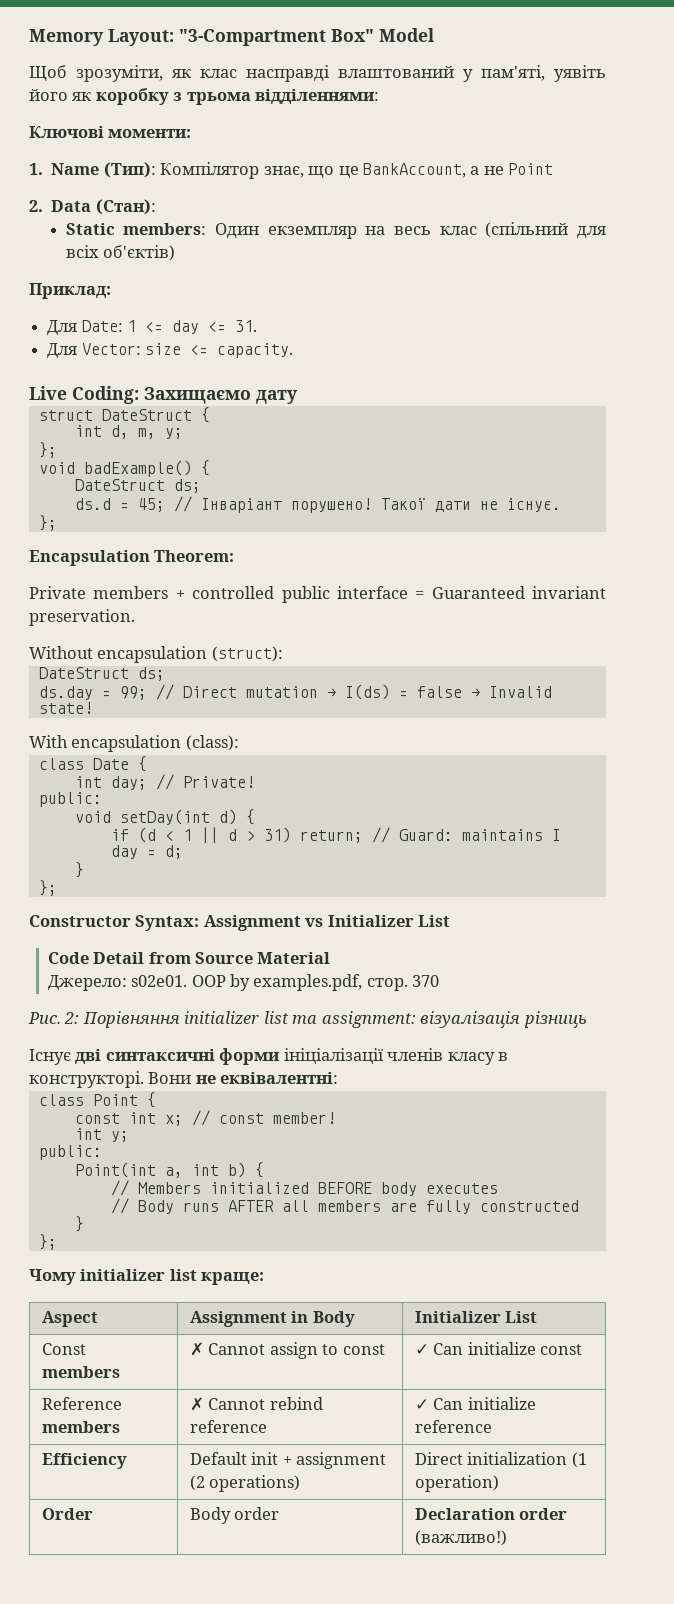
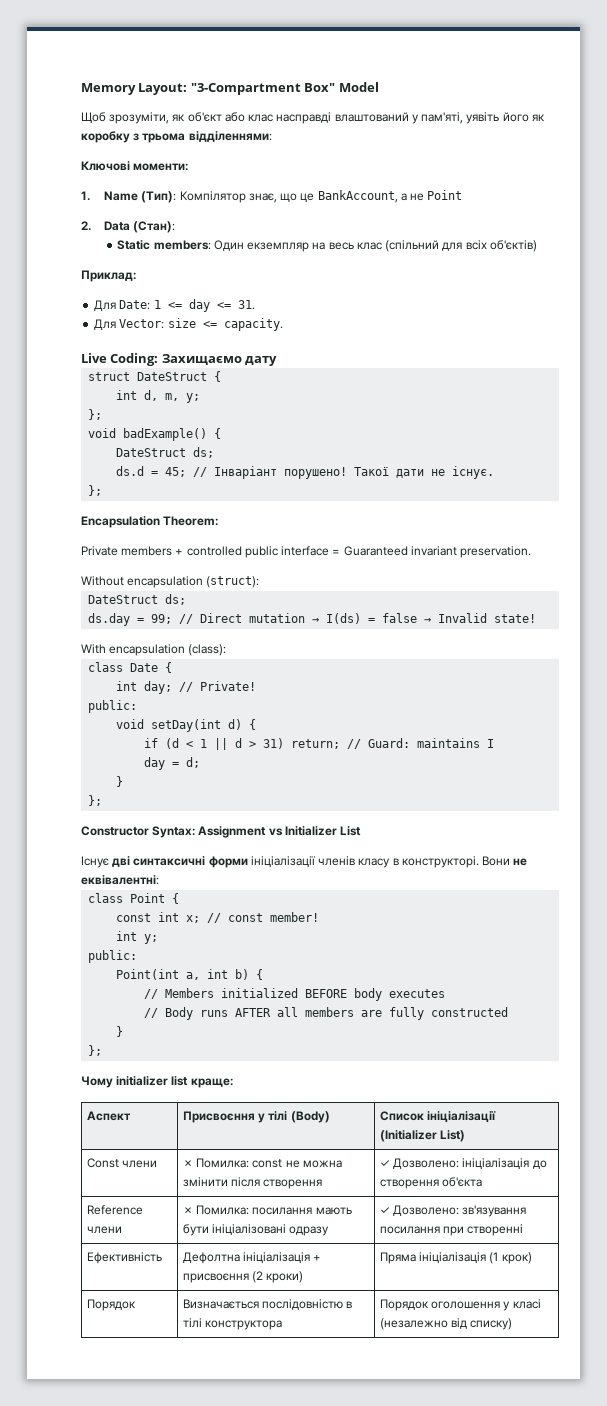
(191, 73) none -> [187,112,245,122] об'єкт або
[47,952,331,964] [47,974,440,991] [28,1011,587,1028] // Code Detail from Source Material // Джерело: s02e01. OOP by examples.pdf, стор. 370 // Рис. 2: Порівняння initializer list та assignment: візуалізація різниць -> (362, 831) none
[41,1311,98,1327] [189,1311,355,1327] [414,1311,538,1323] Aspect | Assignment in Body | Initializer List -> [87,1111,132,1121] [183,1111,330,1123] [380,1111,497,1123] [380,1130,466,1142] Аспект | Присвоєння у тілі (Body) | Список ініціалізації (Initializer List)
[41,1366,120,1378] [189,1342,385,1359] [414,1342,583,1355] members | ✗ Cannot assign to const | ✓ Can initialize const -> [122,1160,158,1168] [183,1158,342,1168] [183,1177,323,1189] [380,1158,547,1170] [380,1177,483,1189] члени | ✗ Помилка: const не можна змінити після створення | ✓ Дозволено: ініціалізація до створення об'єкта
[41,1421,120,1433] [189,1397,323,1411] [189,1420,267,1433] [414,1397,536,1410] [414,1420,492,1433] [41,1453,127,1469] [189,1452,387,1469] [189,1475,301,1492] [414,1452,587,1468] [414,1475,499,1492] [41,1508,93,1520] [189,1507,280,1524] [414,1508,568,1520] [414,1530,507,1546] members | ✗ Cannot rebind reference | ✓ Can initialize reference // Efficiency | Default init + assignment (2 operations) | Direct initialization (1 operation) // Order | Body order | Declaration order (важливо!) -> [87,1226,123,1234] [183,1205,352,1215] [183,1224,330,1236] [380,1205,527,1217] [380,1224,524,1236] [87,1252,163,1264] [183,1252,322,1264] [183,1271,304,1283] [380,1252,532,1264] [87,1299,137,1311] [183,1299,353,1310] [183,1318,283,1330] [380,1299,541,1311] [380,1318,513,1330] члени | ✗ Помилка: посилання мають бути ініціалізовані одразу | ✓ Дозволено: зв'язування посилання при створенні // Ефективність | Дефолтна ініціалізація + присвоєння (2 кроки) | Пряма ініціалізація (1 крок) // Порядок | Визначається послідовністю в тілі конструктора | Порядок оголошення у класі (незалежно від списку)

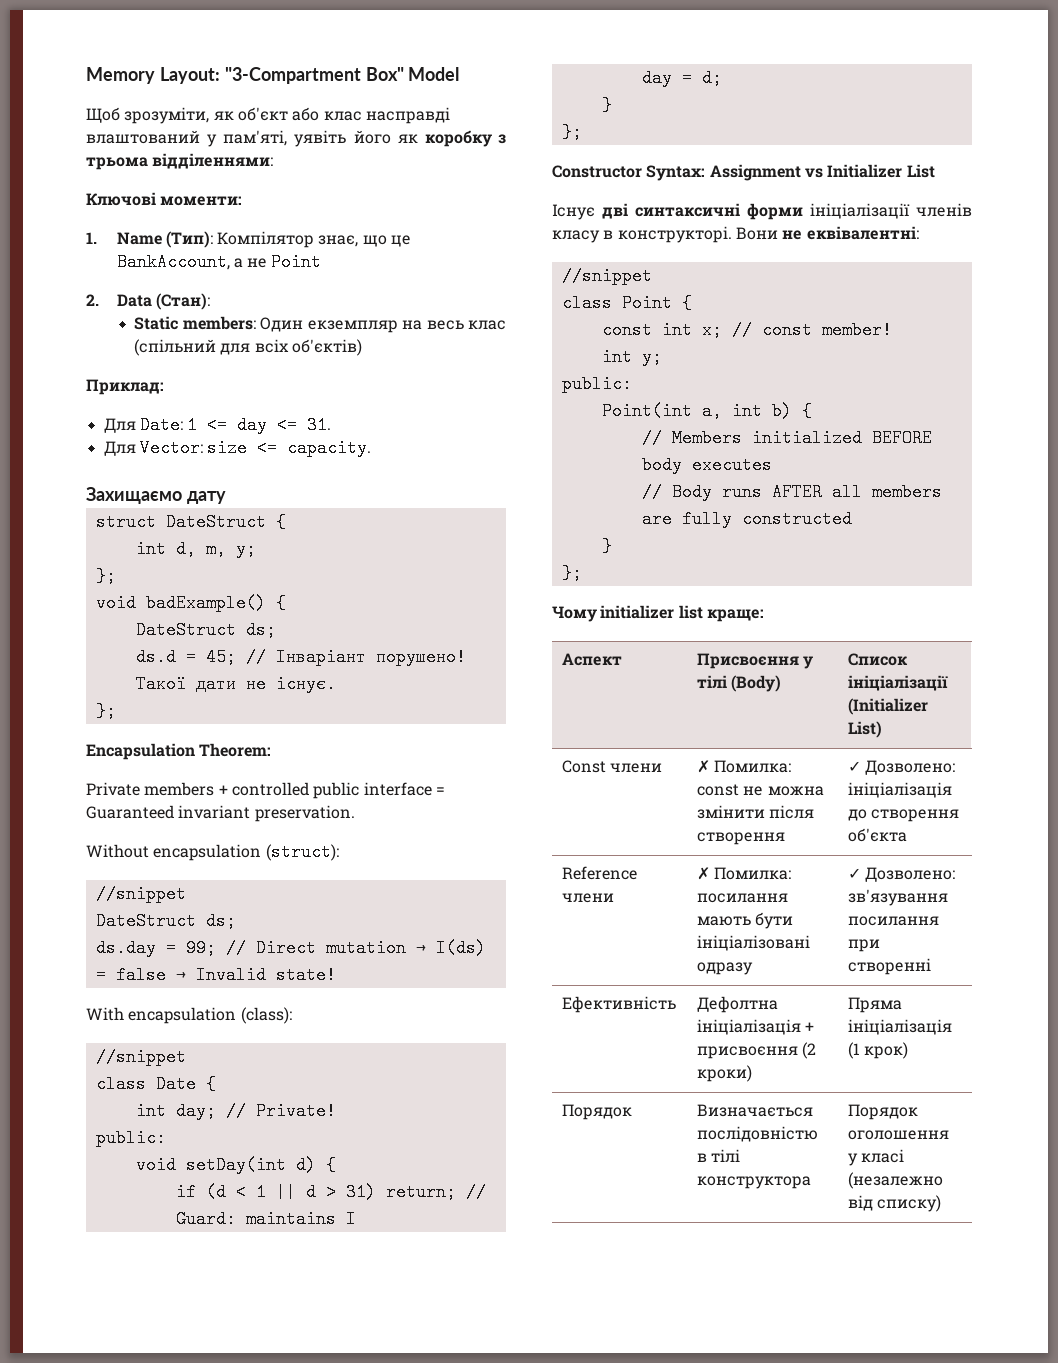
[81,353,159,366] Live Coding: -> (372, 448) none
(260, 582) none -> [95,885,186,903] // //snippet
(227, 650) none -> [95,1048,186,1066] // //snippet
(159, 880) none -> [561,267,652,285] // //snippet

